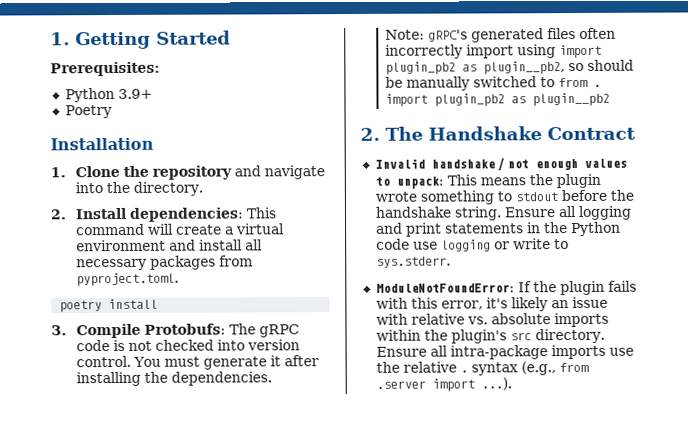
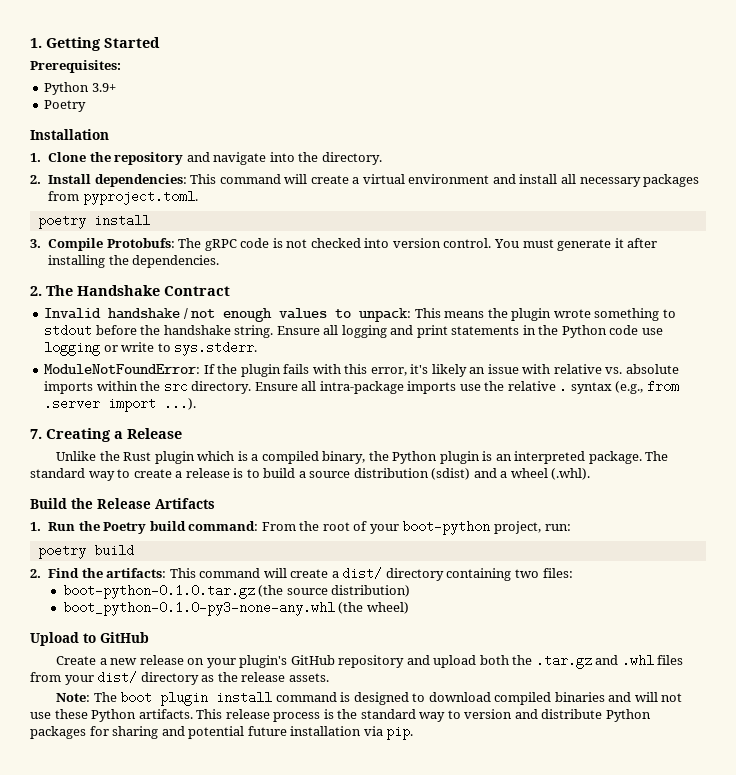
[385,27,617,43] [385,44,603,59] [385,59,635,75] [385,76,602,91] [385,92,611,107] // Note: gRPC's generated files often incorrectly import using import plugin_pb2 as plugin__pb2, so should be manually switched to from . import plugin_pb2 as plugin__pb2 -> (220, 261) none
[450,329,507,344] plugin's -> (161, 386) none
(512, 384) none -> [30,428,182,442] [56,451,669,464] [30,468,591,481] [30,498,215,509] [30,520,571,535] [37,544,134,559] [30,567,573,581] [62,584,411,599] [62,601,409,616] [30,632,149,646] [56,654,684,669] [30,671,329,685] [56,691,683,706] [30,709,651,722] [30,726,414,740] // 7. Creating a Release // Unlike the Rust plugin which is a compiled binary, the Python plugin is an interpreted package. The standard way to create a release is to build a source distribution (sdist) and a wheel (.whl). // Build the Release Artifacts // 1. Run the Poetry build command: From the root of your boot-python project, run: // poetry build // 2. Find the artifacts: This command will create a dist/ directory containing two files: // boot-python-0.1.0.tar.gz (the source distribution) // boot_python-0.1.0-py3-none-any.whl (the wheel) // Upload to GitHub // Create a new release on your plugin's GitHub repository and upload both the .tar.gz and .whl files from your dist/ directory as the release assets. // Note: The boot plugin install command is designed to download compiled binaries and will not use these Python artifacts. This release process is the standard way to version and distribute Python packages for sharing and potential future installation via pip.

